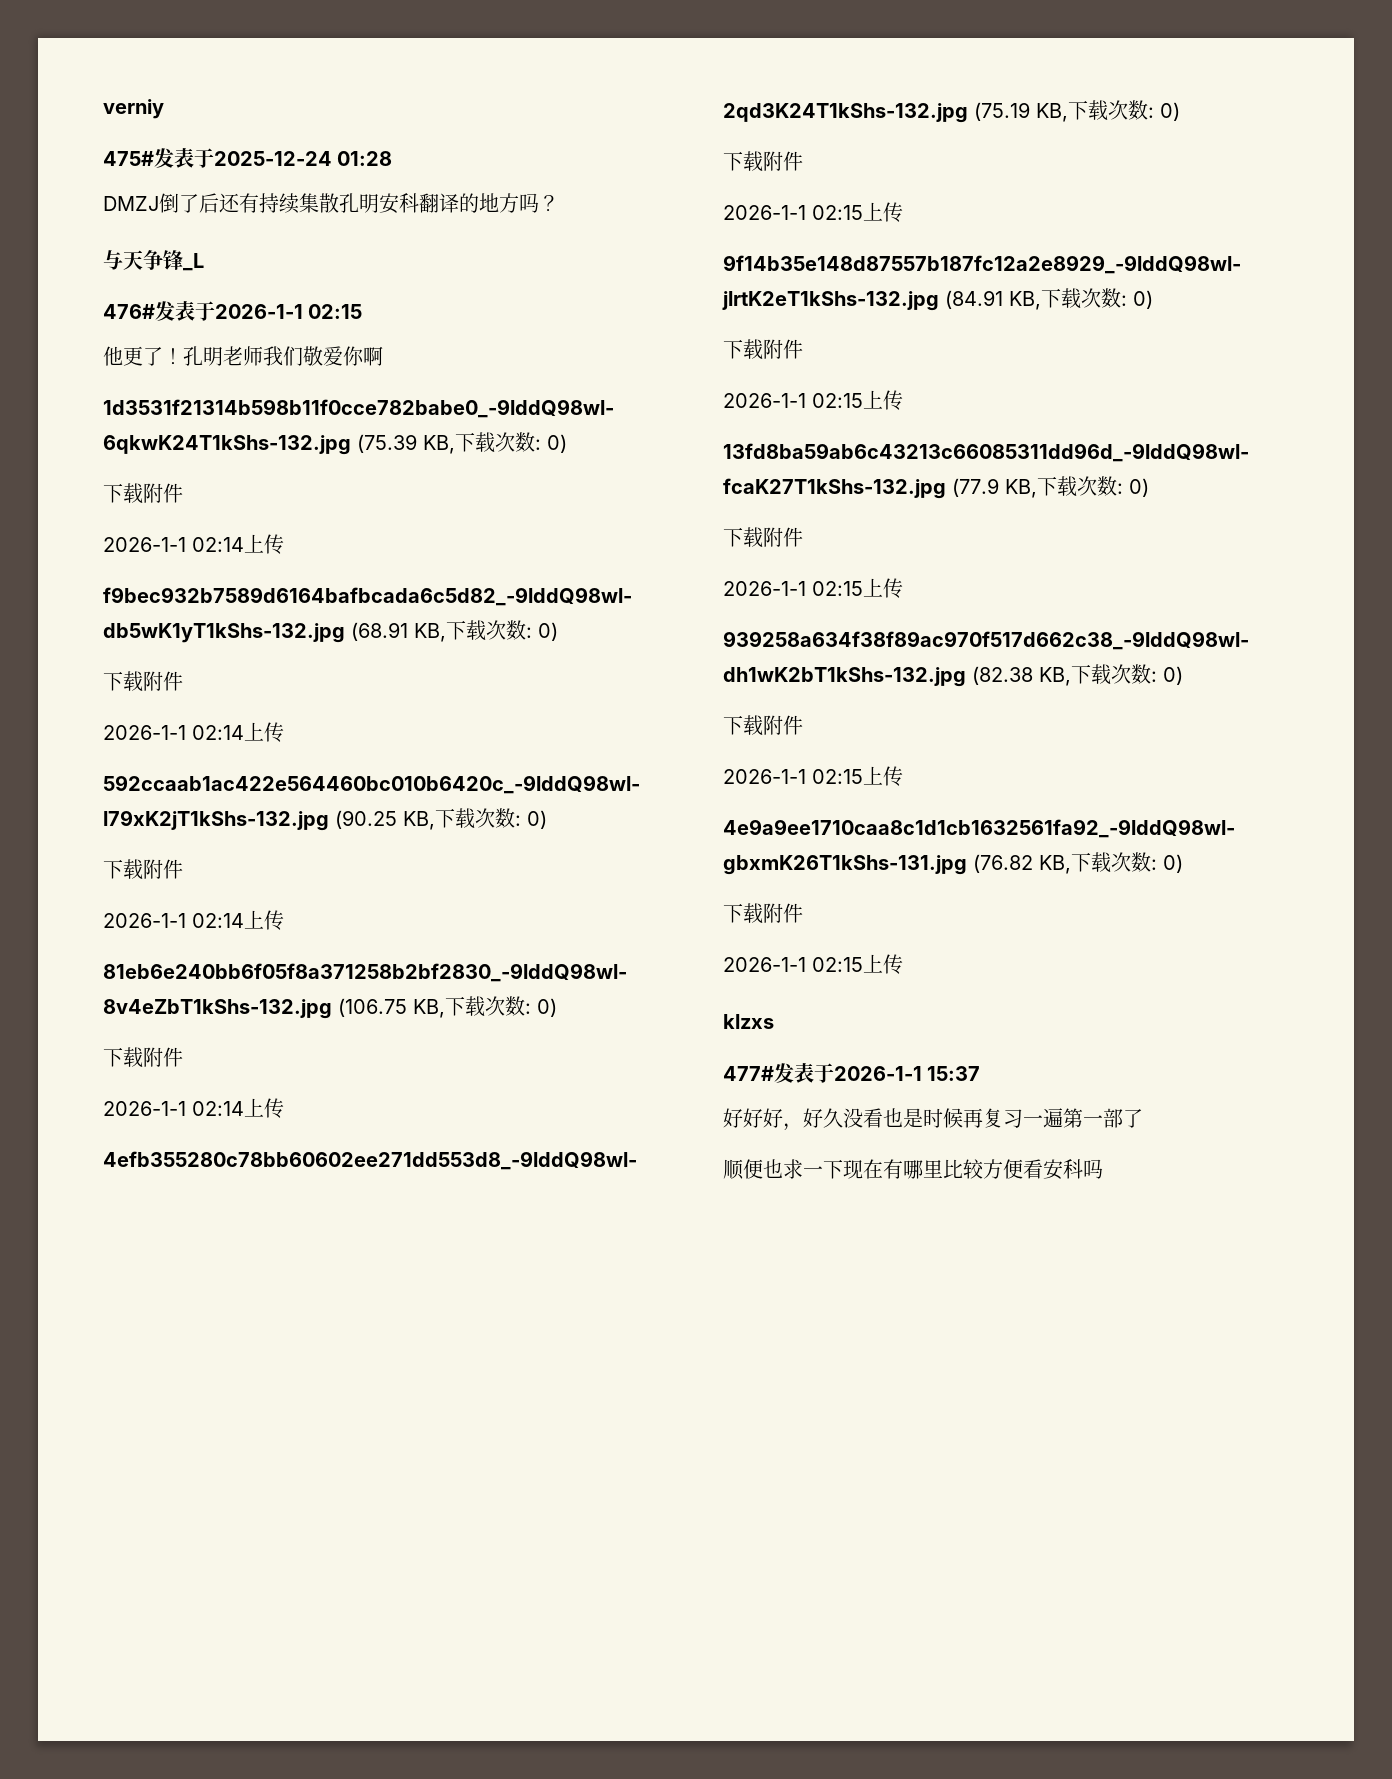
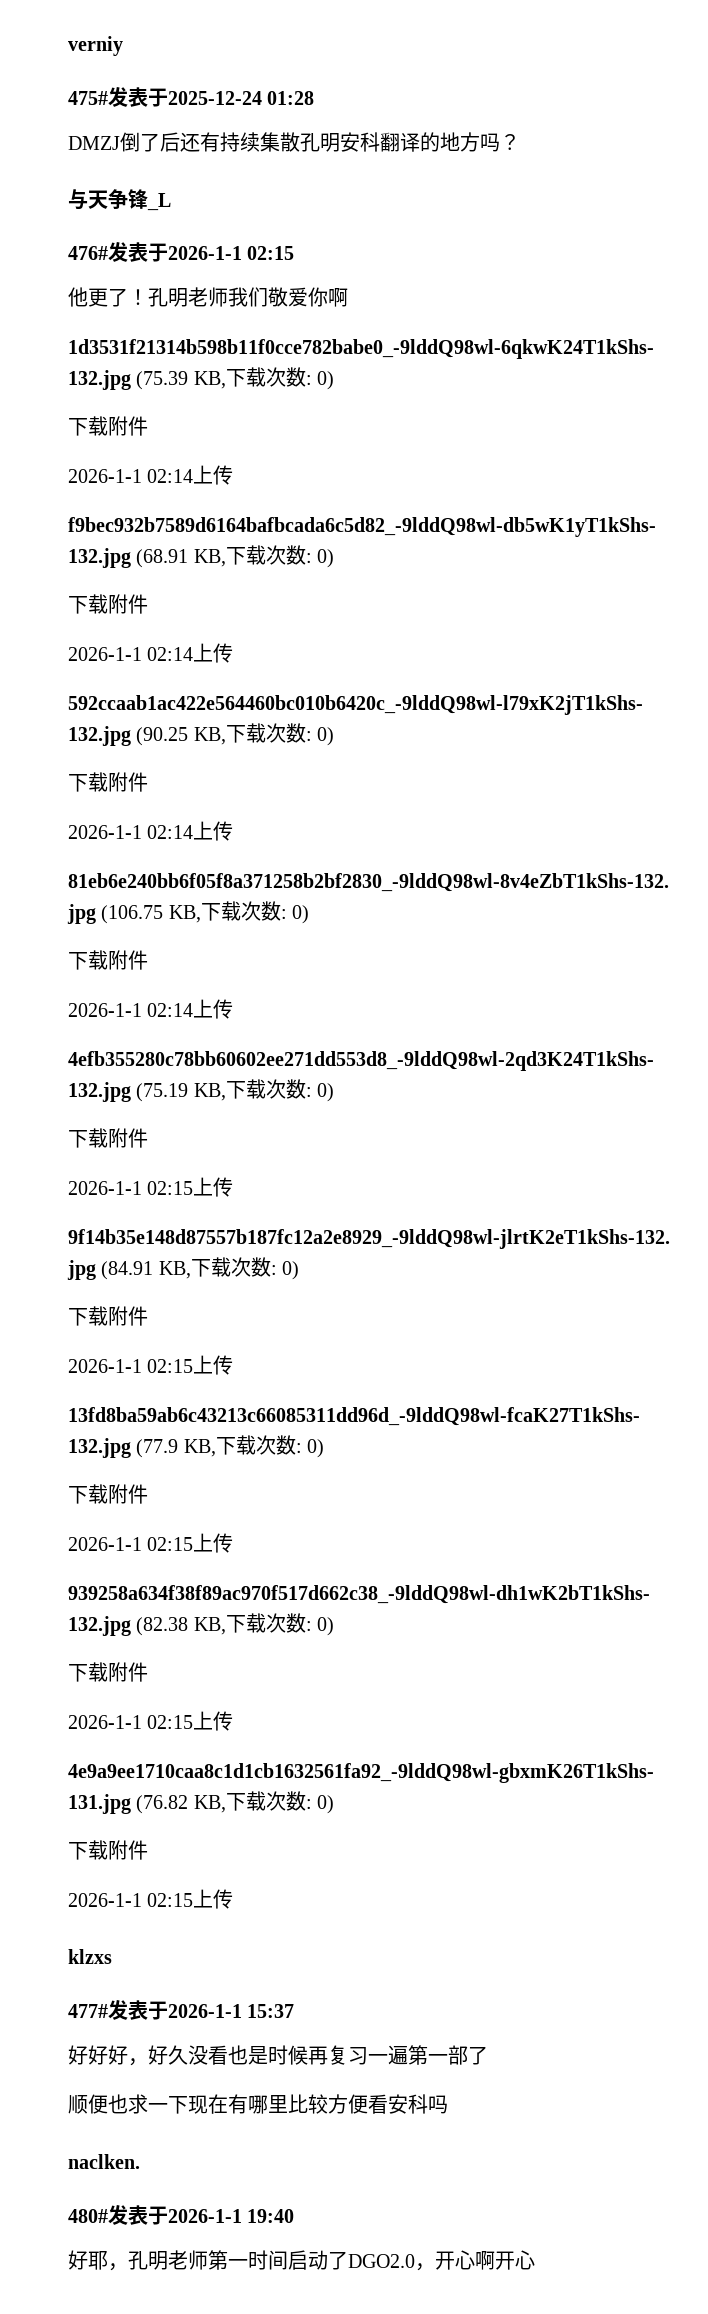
(1103, 1169) none -> [68,2154,140,2169] [68,2205,295,2225] [68,2250,535,2271] // naclken. // 480#发表于2026-1-1 19:40 // 好耶，孔明老师第一时间启动了DGO2.0，开心啊开心

